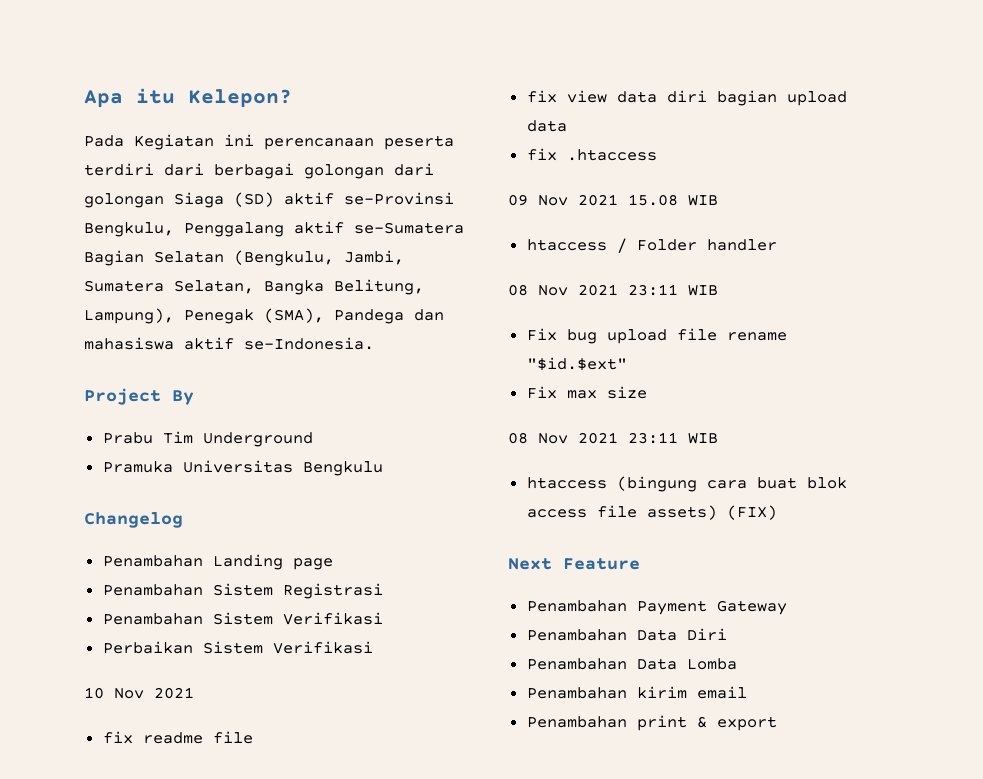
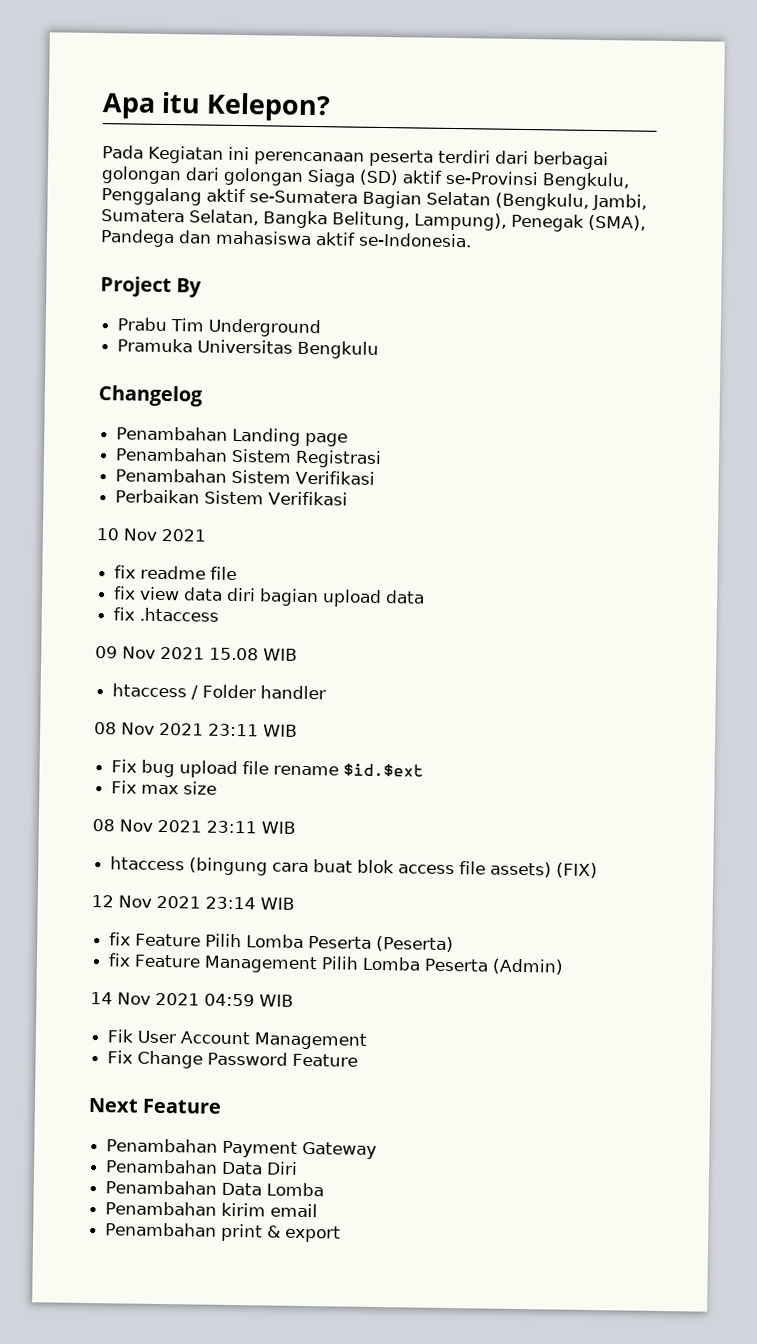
[526,357,627,371] "$id.$ext" -> [343,763,425,777] $id.$ext
(777, 512) none -> [91,895,295,910] [109,932,455,953] [108,953,565,975] [90,992,294,1007] [107,1029,368,1050] [107,1050,359,1069] // 12 Nov 2021 23:14 WIB // fix Feature Pilih Lomba Peserta (Peserta) // fix Feature Management Pilih Lomba Peserta (Admin) // 14 Nov 2021 04:59 WIB // Fik User Account Management // Fix Change Password Feature

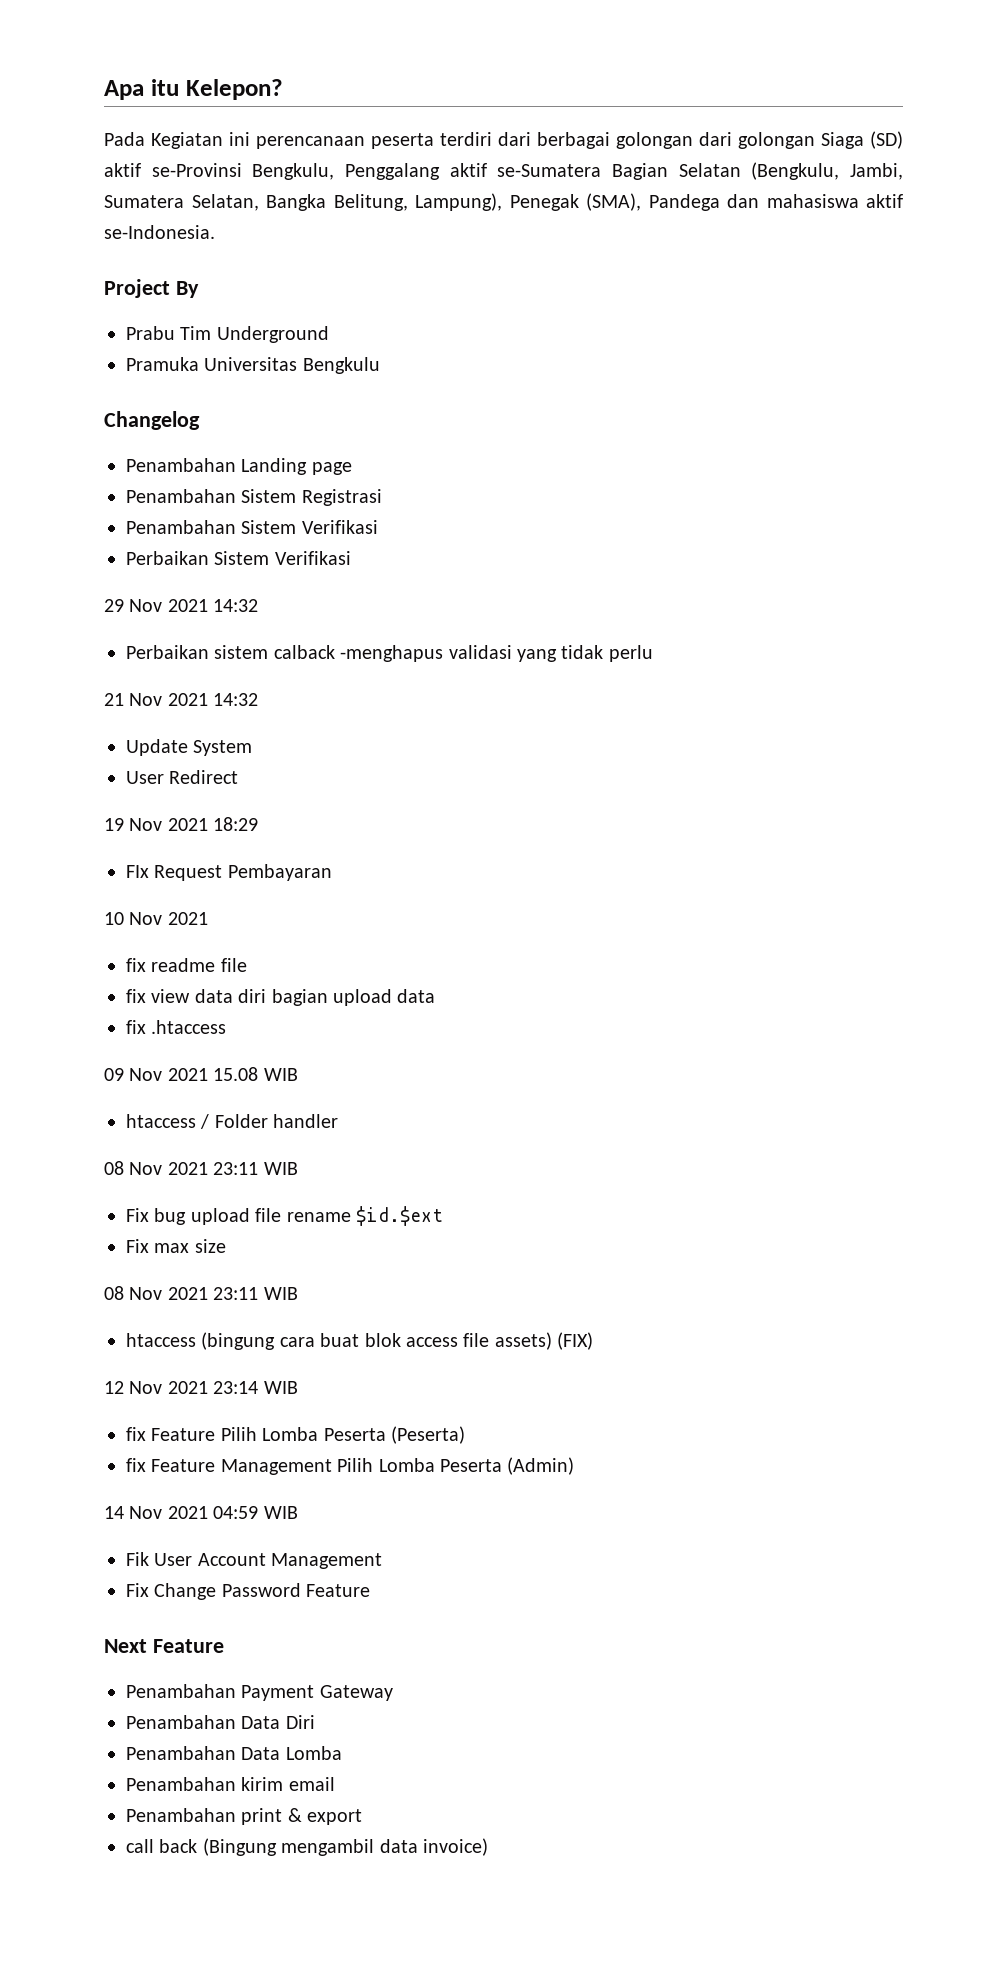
(349, 498) none -> [104,599,259,612] [126,645,653,662] [104,693,259,706] [126,739,253,756] [126,770,239,784] [104,817,259,831] [126,864,332,881] // 29 Nov 2021 14:32 // Perbaikan sistem calback -menghapus validasi yang tidak perlu // 21 Nov 2021 14:32 // Update System // User Redirect // 19 Nov 2021 18:29 // FIx Request Pembayaran
(342, 1234) none -> [126,1838,488,1856] // call back (Bingung mengambil data invoice)

